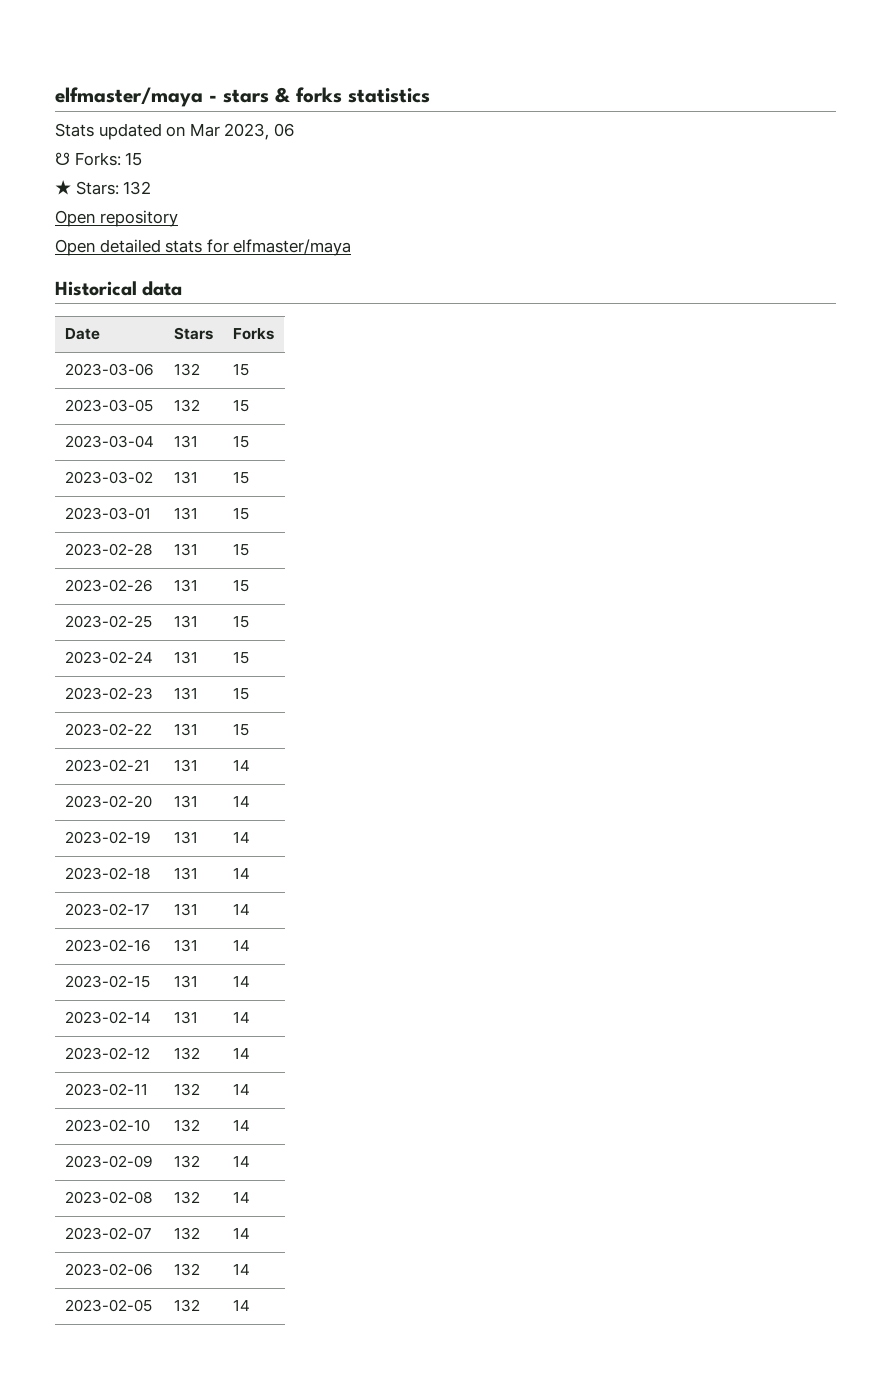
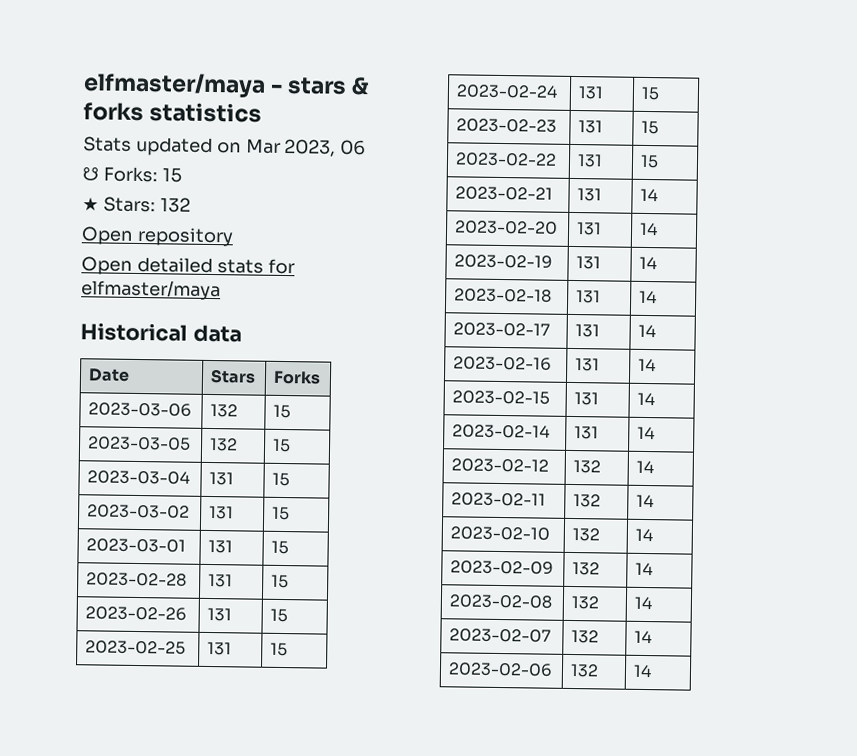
[64,1299,152,1312] [173,1299,200,1312] [232,1300,250,1311] // 2023-02-05 | 132 | 14 -> (653, 671) none

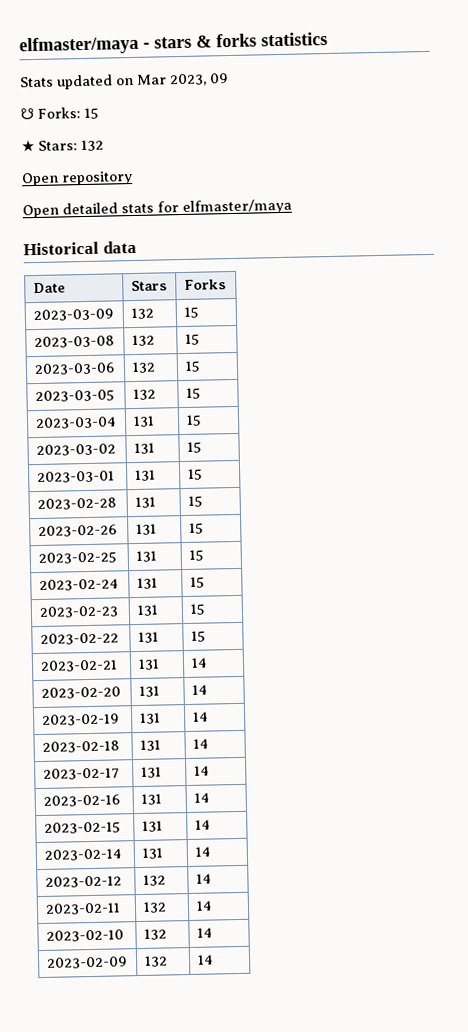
[340,139,367,156] 06 -> [209,73,229,84] 09
(322, 377) none -> [32,308,114,322] [130,307,154,320] [183,306,199,318] [33,335,115,349] [131,334,155,347] [184,333,200,345] // 2023-03-09 | 132 | 15 // 2023-03-08 | 132 | 15
[449,594,554,609] [571,595,601,610] [634,596,654,610] [449,628,552,643] [571,629,600,644] [634,630,653,644] [448,662,554,677] [570,663,600,678] [633,664,653,678] // 2023-02-08 | 132 | 14 // 2023-02-07 | 132 | 14 // 2023-02-06 | 132 | 14 -> (214, 959) none

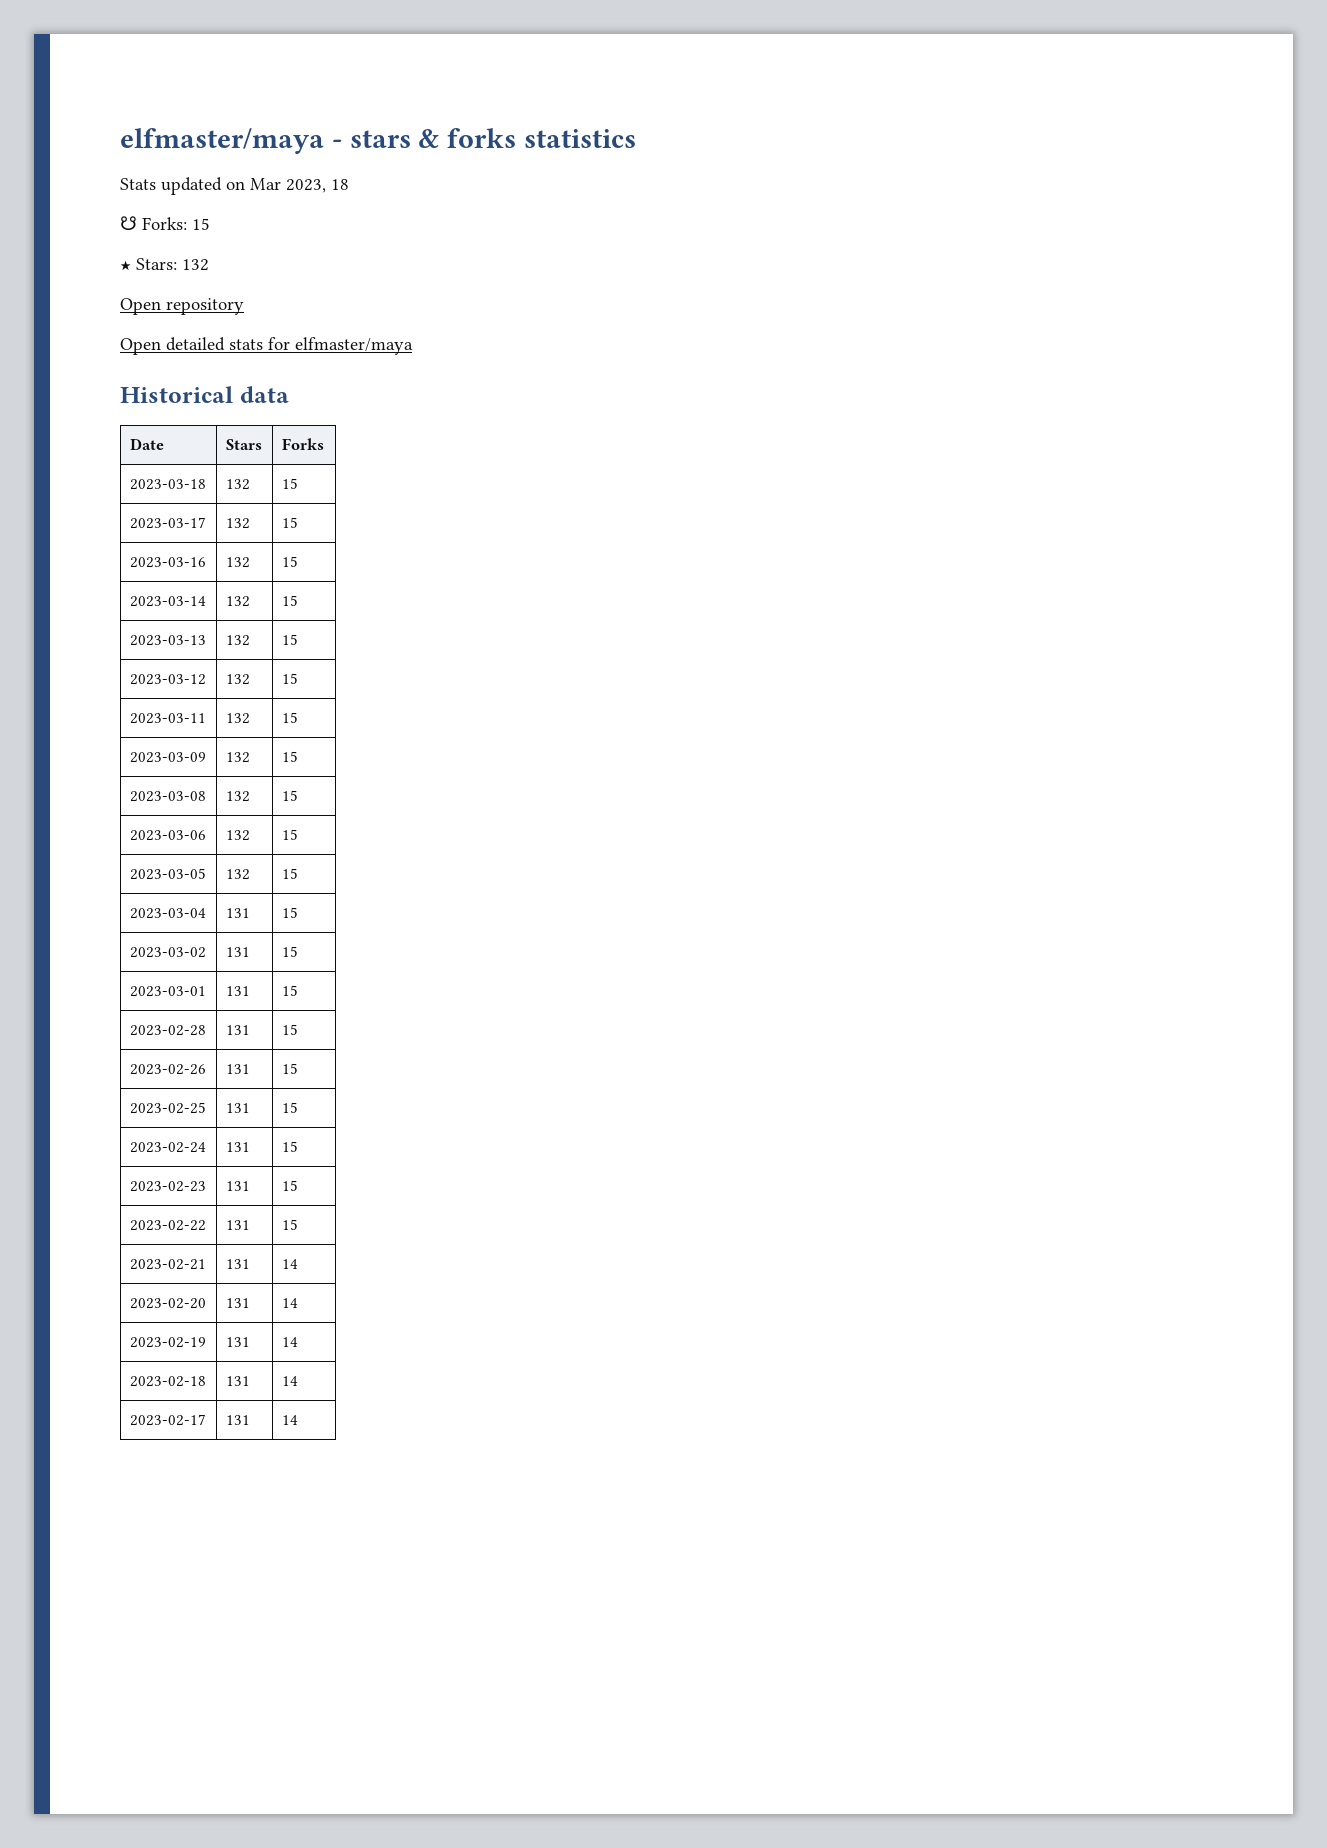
[209,73,229,84] 09 -> [331,179,349,190] 18
(226, 284) none -> [129,479,206,490] [225,479,250,490] [281,478,298,489] [129,517,206,529] [225,518,250,529] [281,517,298,528] [129,557,206,568] [225,557,250,568] [281,556,298,567] [129,596,206,607] [225,596,250,607] [281,595,298,606] [129,635,206,646] [225,635,250,646] [281,634,298,645] [129,674,206,685] [225,674,250,685] [281,673,298,684] [129,713,206,724] [225,713,250,724] [281,712,298,723] // 2023-03-18 | 132 | 15 // 2023-03-17 | 132 | 15 // 2023-03-16 | 132 | 15 // 2023-03-14 | 132 | 15 // 2023-03-13 | 132 | 15 // 2023-03-12 | 132 | 15 // 2023-03-11 | 132 | 15
[42,794,120,807] [140,793,162,805] [193,792,210,803] [43,821,121,834] [141,820,163,832] [194,819,211,830] [43,848,122,861] [141,847,163,859] [194,846,211,857] [44,875,122,888] [142,874,166,886] [195,873,212,884] [44,902,121,915] [142,901,167,913] [195,900,213,911] [45,929,124,942] [143,928,167,940] [196,927,213,938] [45,956,128,969] [143,955,168,967] [196,954,214,965] // 2023-02-16 | 131 | 14 // 2023-02-15 | 131 | 14 // 2023-02-14 | 131 | 14 // 2023-02-12 | 132 | 14 // 2023-02-11 | 132 | 14 // 2023-02-10 | 132 | 14 // 2023-02-09 | 132 | 14 -> (298, 1420) none

